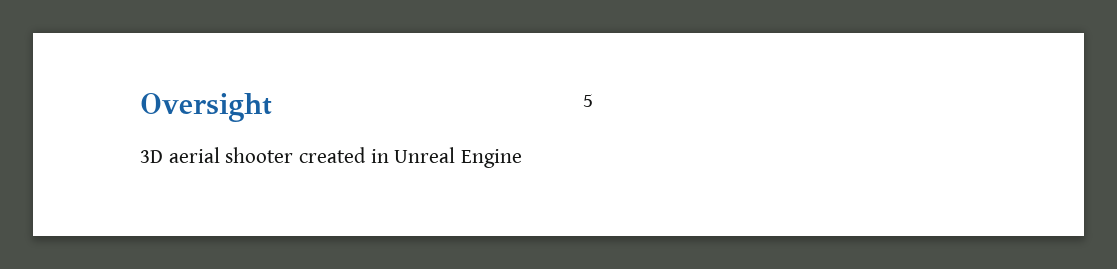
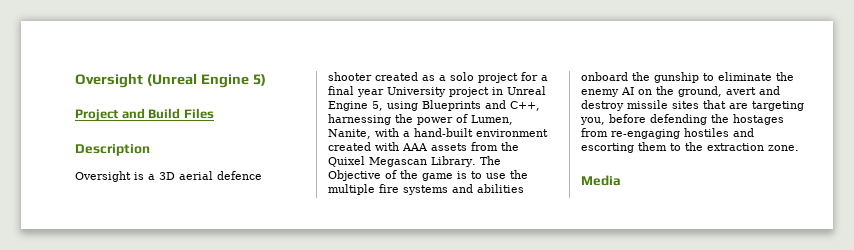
[140,93,272,122] Oversight // -> [75,73,266,88] [75,108,214,121] [75,144,150,156] [75,171,155,182] Oversight (Unreal Engine 5) // Project and Build Files // Description // Oversight is a
(220, 155) none -> [217,171,262,180] defence
[370,147,523,168] [583,94,593,107] in Unreal Engine 5 -> [422,72,548,83] [328,86,546,97] [328,100,540,111] [328,114,513,125] [328,128,548,139] [328,142,519,151] [328,156,501,167] [328,170,528,181] [328,184,524,195] [581,72,794,83] [581,86,780,97] [581,100,804,111] [580,114,784,125] [581,128,754,139] [581,142,799,153] [581,175,621,186] as a solo project for a final year University project in Unreal Engine 5, using Blueprints and C++, harnessing the power of Lumen, Nanite, with a hand-built environment created with AAA assets from the Quixel Megascan Library. The Objective of the game is to use the multiple fire systems and abilities onboard the gunship to eliminate the enemy AI on the ground, avert and destroy missile sites that are targeting you, before defending the hostages from re-engaging hostiles and escorting them to the extraction zone. // Media

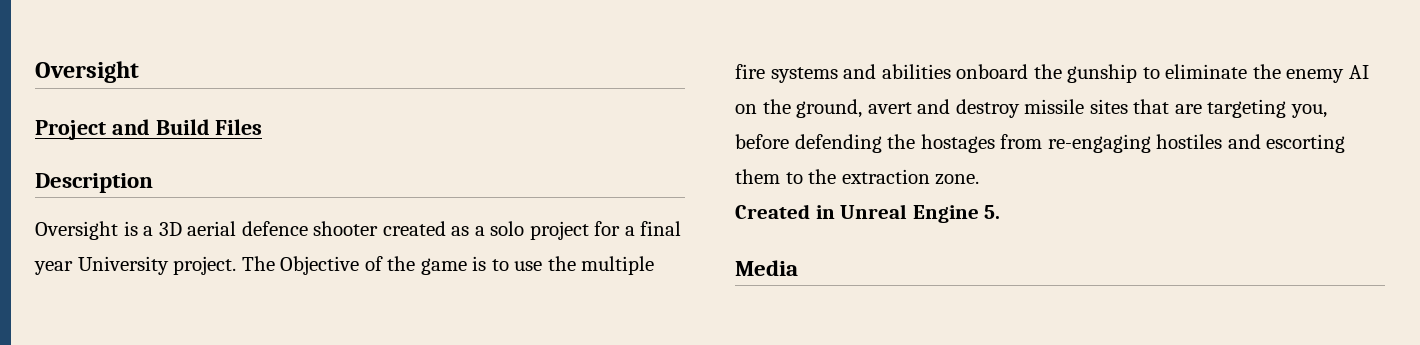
[75,73,266,88] Oversight (Unreal Engine 5) -> [35,61,139,83] Oversight
[449,86,546,97] [328,100,540,111] [328,114,513,125] [328,128,548,139] [328,142,519,151] [328,156,476,167] project in Unreal Engine 5, using Blueprints and C++, harnessing the power of Lumen, Nanite, with a hand-built environment created with AAA assets from the Quixel Megascan Library. -> [173,256,237,275] project.
(799, 148) none -> [735,204,1001,223] // Created in Unreal Engine 5.

